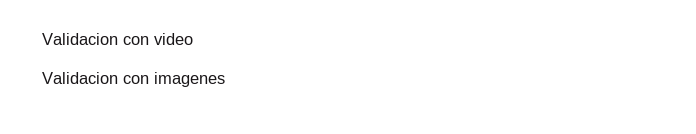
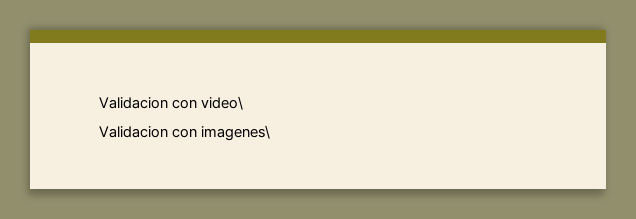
[42,33,193,45] [42,72,225,87] Validacion con video // Validacion con imagenes -> [99,96,244,110] [99,125,271,141] Validacion con video\ // Validacion con imagenes\

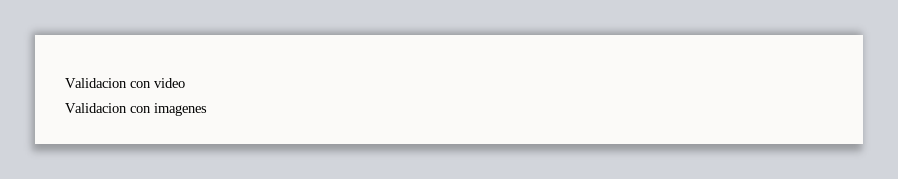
[99,96,244,110] [99,125,271,141] Validacion con video\ // Validacion con imagenes\ -> [65,78,185,88] [65,103,207,116] Validacion con video // Validacion con imagenes

